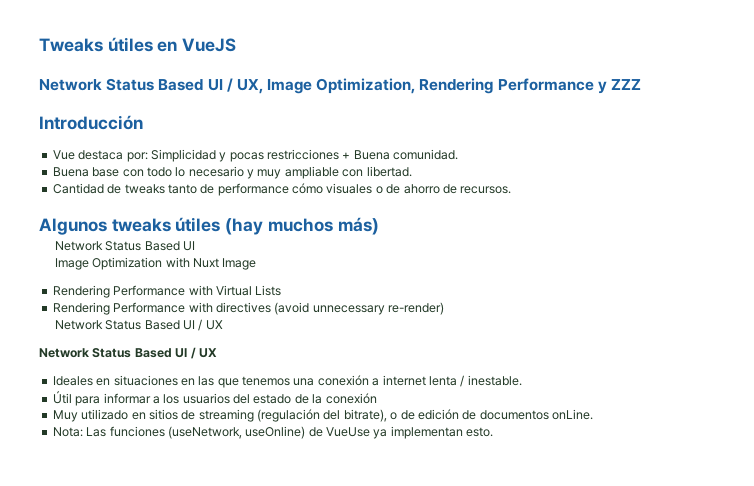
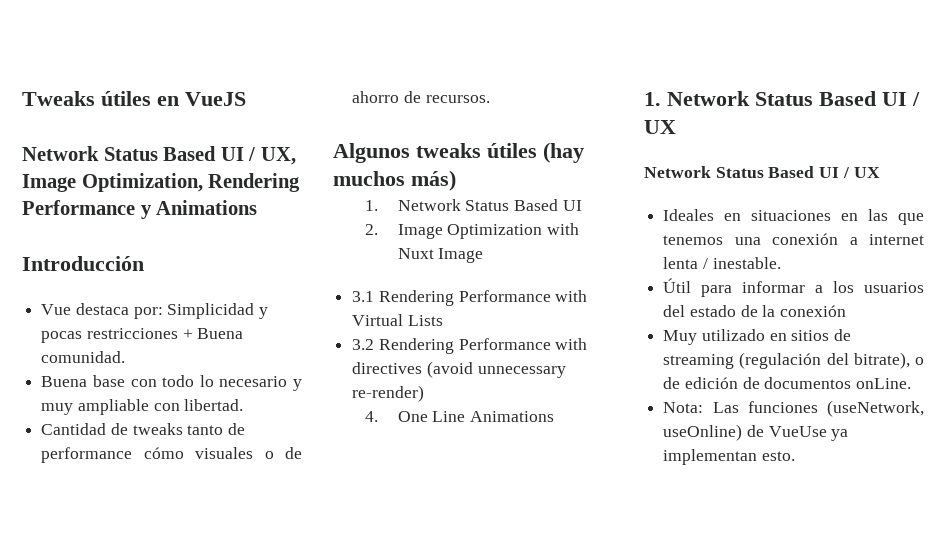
[611,79,642,90] ZZZ -> [156,200,258,215] Animations
(379, 226) none -> [365,200,379,211] 1.
(195, 246) none -> [365,224,379,235] 2.
(257, 264) none -> [352,291,375,302] 3.1
(282, 290) none -> [352,339,375,350] 3.2
(444, 308) none -> [365,411,555,422] [644,92,661,106] 4. One Line Animations // 1.

